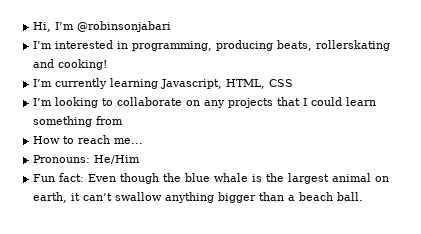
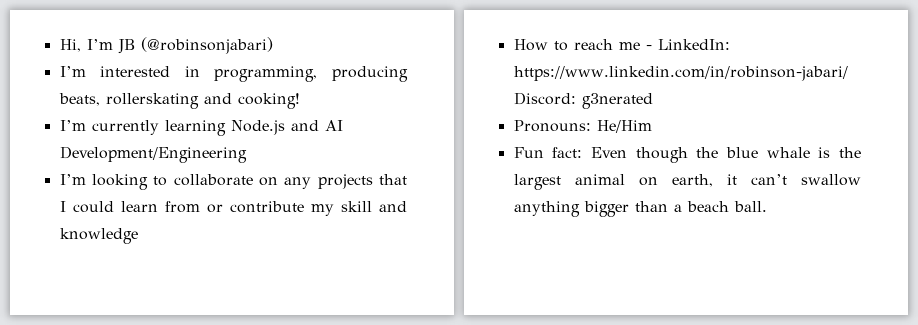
[77,21,172,32] @robinsonjabari -> [117,37,273,54] JB (@robinsonjabari)
[161,79,294,89] Javascript, HTML, CSS -> [230,120,343,135] [59,146,247,163] Node.js and AI Development/Engineering
[33,116,93,127] something -> (158, 206) none
[33,135,144,144] // How to reach me... -> [206,201,408,216] [59,228,138,244] [513,39,730,51] [513,66,848,81] [513,92,653,109] or contribute my skill and knowledge // How to reach me - LinkedIn: https://www.linkedin.com/in/robinson-jabari/ Discord: g3nerated

